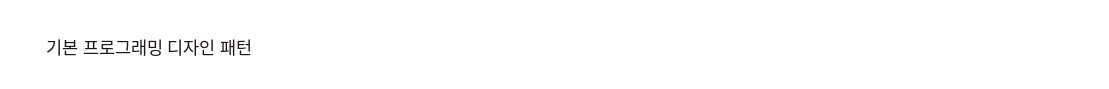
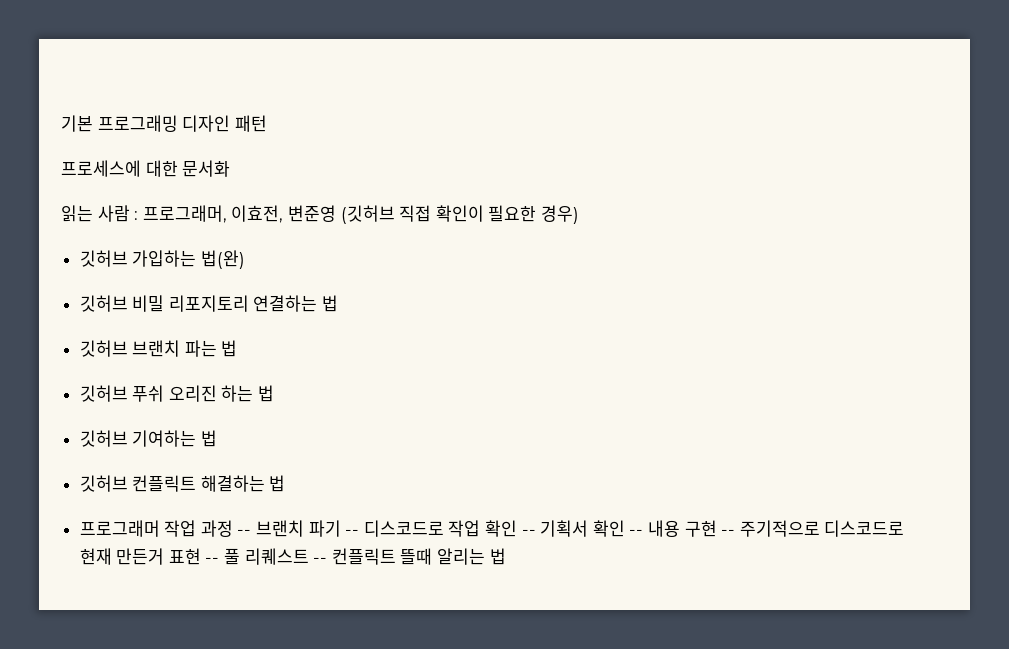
(253, 47) none -> [61,160,231,177] [61,205,579,224] [79,250,245,269] [79,295,339,312] [79,340,238,357] [79,385,275,402] [79,430,217,447] [79,475,286,492] [79,520,905,537] [79,548,506,565] // 프로세스에 대한 문서화 // 읽는 사람 : 프로그래머, 이효전, 변준영 (깃허브 직접 확인이 필요한 경우) // 깃허브 가입하는 법(완) // 깃허브 비밀 리포지토리 연결하는 법 // 깃허브 브랜치 파는 법 // 깃허브 푸쉬 오리진 하는 법 // 깃허브 기여하는 법 // 깃허브 컨플릭트 해결하는 법 // 프로그래머 작업 과정 -- 브랜치 파기 -- 디스코드로 작업 확인 -- 기획서 확인 -- 내용 구현 -- 주기적으로 디스코드로 현재 만든거 표현 -- 풀 리퀘스트 -- 컨플릭트 뜰때 알리는 법

